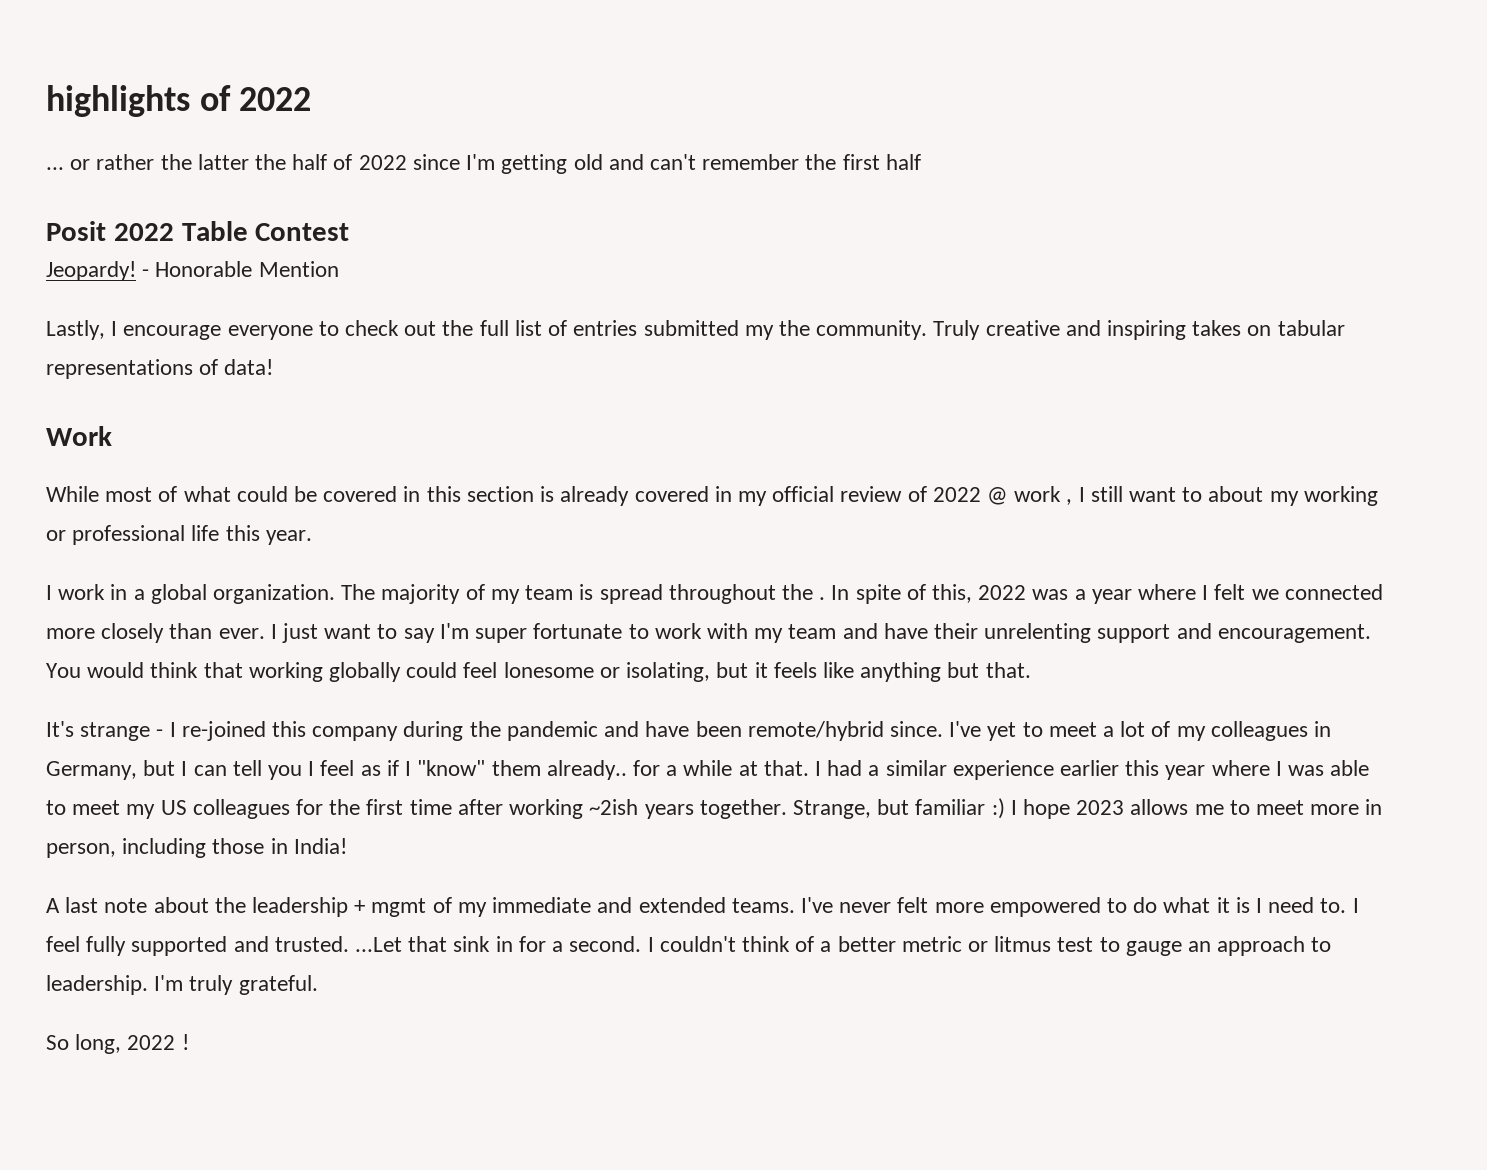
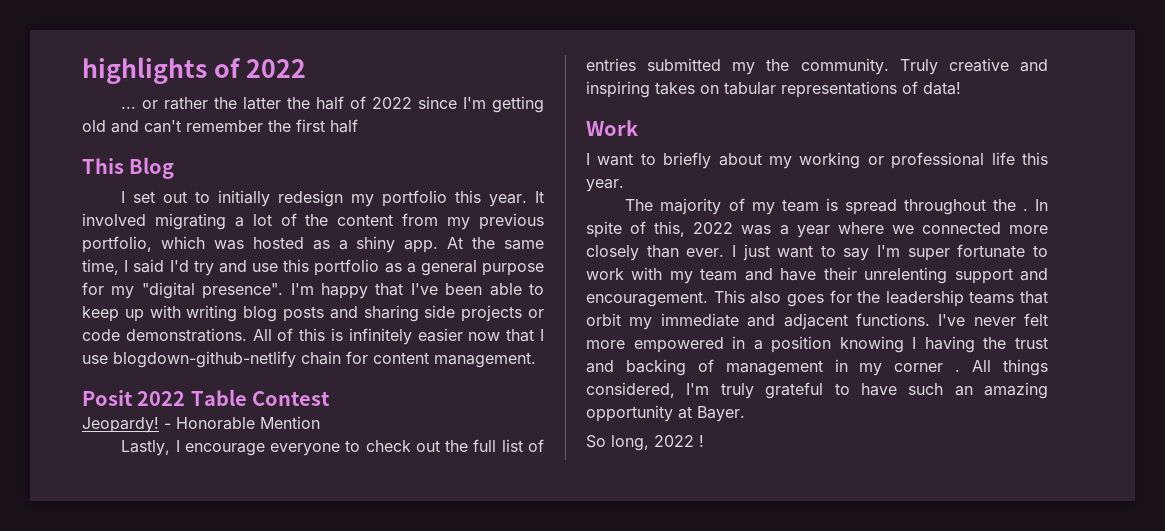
(921, 162) none -> [82,157,175,179] [121,190,544,207] [82,213,544,230] [82,236,544,253] [82,259,544,276] [82,282,544,299] [82,305,544,322] [82,328,545,345] [82,351,536,368] // This Blog // I set out to initially redesign my portfolio this year. It involved migrating a lot of the content from my previous portfolio, which was hosted as a shiny app. At the same time, I said I'd try and use this portfolio as a general purpose for my "digital presence". I'm happy that I've been able to keep up with writing blog posts and sharing side projects or code demonstrations. All of this is infinitely easier now that I use blogdown-github-netlify chain for content management.
[46,486,1203,506] While most of what could be covered in this section is already covered in my official review of 2022 @ work , I still want to -> [586,152,712,169] I want to briefly
[46,584,336,604] I work in a global organization. -> (624, 185) none
[1202,584,1246,600] I felt -> (884, 228) none
[46,662,1031,682] [46,721,1332,741] [46,760,1370,780] [46,798,1383,819] [46,838,347,858] [46,897,452,917] You would think that working globally could feel lonesome or isolating, but it feels like anything but that. // It's strange - I re-joined this company during the pandemic and have been remote/hybrid since. I've yet to meet a lot of my colleagues in Germany, but I can tell you I feel as if I "know" them already.. for a while at that. I had a similar experience earlier this year where I was able to meet my US colleagues for the first time after working ~2ish years together. Strange, but familiar :) I hope 2023 allows me to meet more in person, including those in India! // A last note about the leadership + mgmt of -> [713,290,1048,307] [586,313,621,326] This also goes for the leadership teams that orbit
[638,897,795,913] extended teams. -> [783,313,930,330] adjacent functions.
[1106,897,1359,913] [46,936,1332,956] [46,975,318,995] to do what it is I need to. I feel fully supported and trusted. ...Let that sink in for a second. I couldn't think of a better metric or litmus test to gauge an approach to leadership. I'm truly grateful. -> [732,336,1048,353] [586,359,1048,376] [586,382,1048,399] [586,405,745,422] in a position knowing I having the trust and backing of management in my corner . All things considered, I'm truly grateful to have such an amazing opportunity at Bayer.

